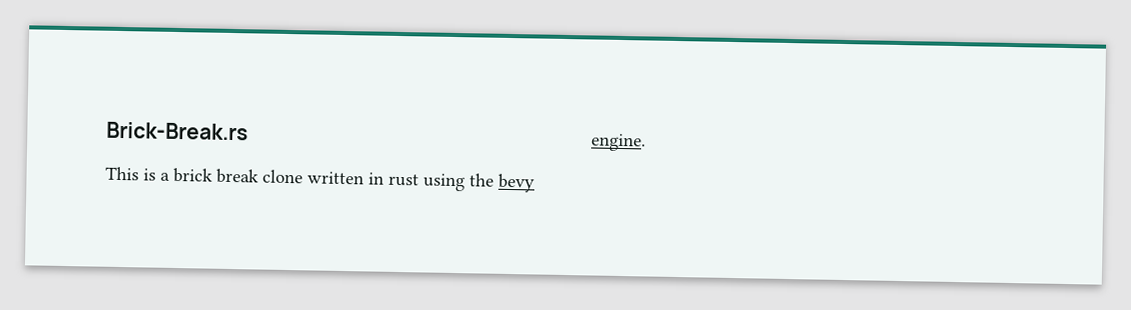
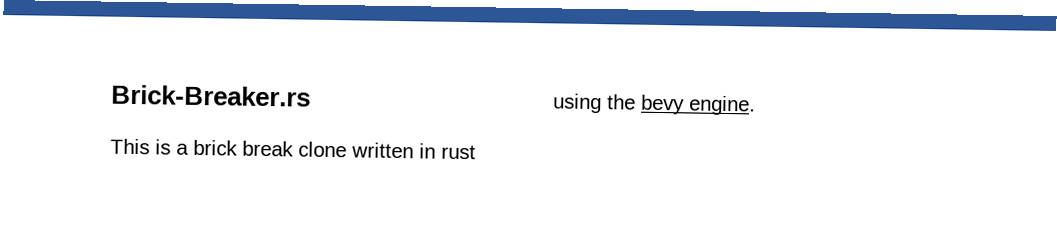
[106,121,248,141] Brick-Break.rs -> [111,84,311,107] Brick-Breaker.rs

